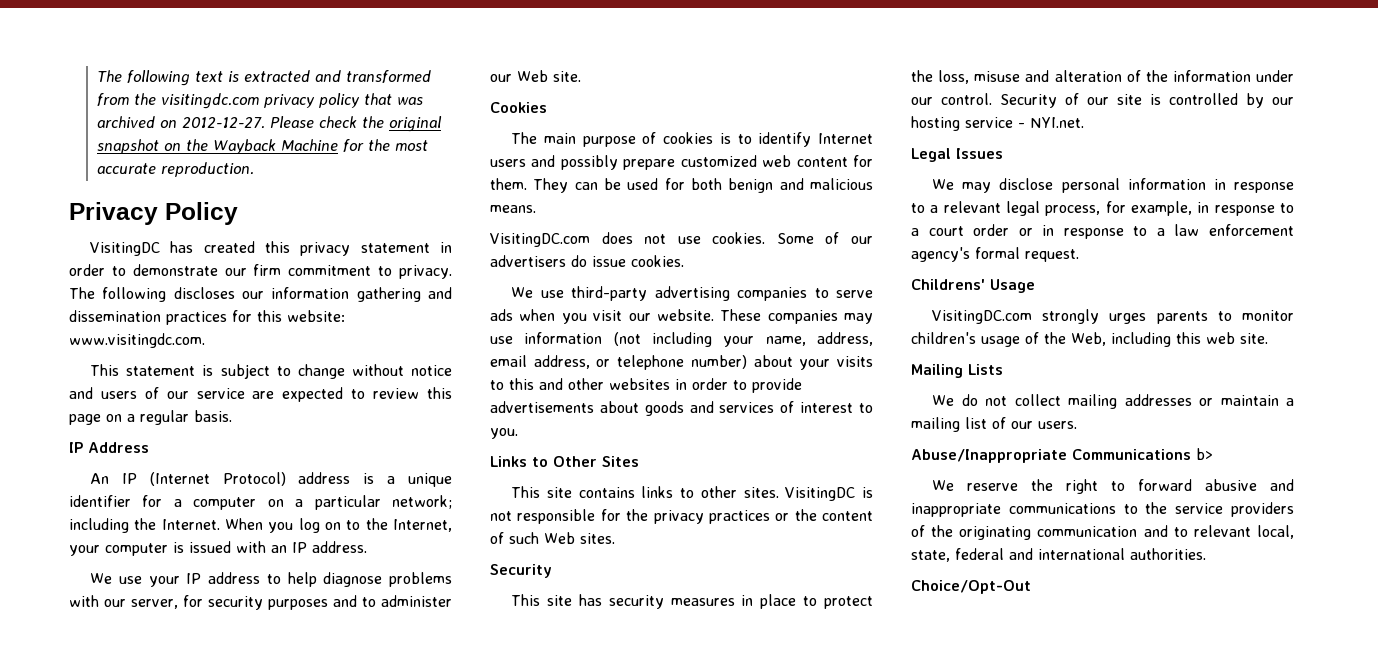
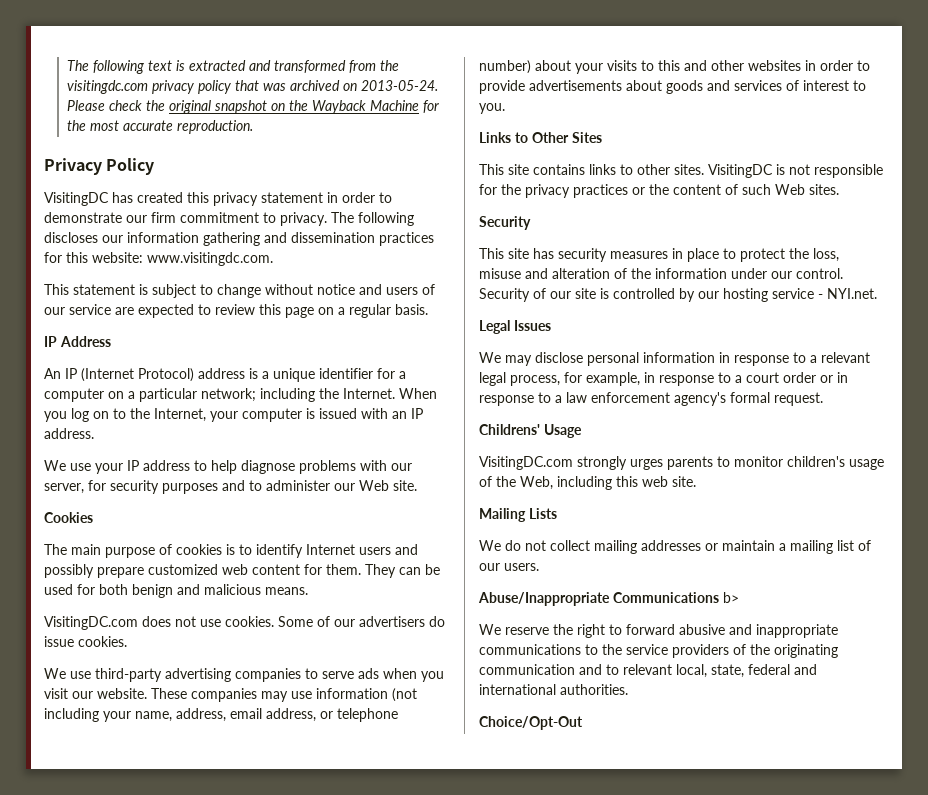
[182,117,266,129] 2012-12-27. -> [360,80,438,91] 2013-05-24.

